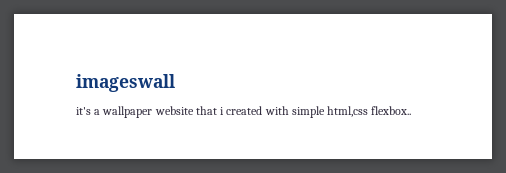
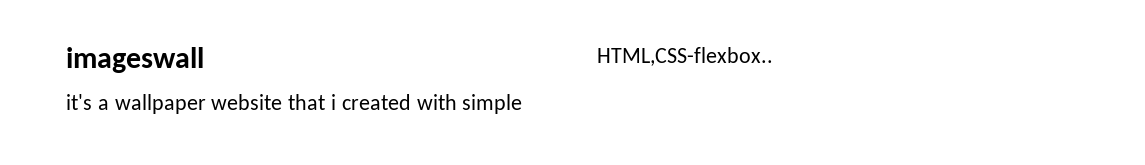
[327,106,412,117] html,css flexbox.. -> [597,47,773,66] HTML,CSS-flexbox..

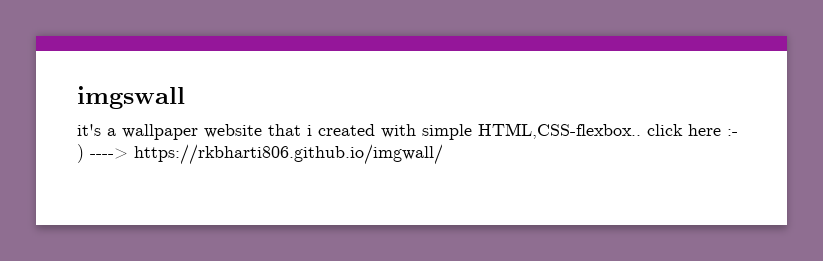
[66,47,204,73] imageswall -> [77,86,185,109] imgswall
(773, 56) none -> [647,124,738,136] [77,144,443,165] click here :- ) ----> https://rkbharti806.github.io/imgwall/

